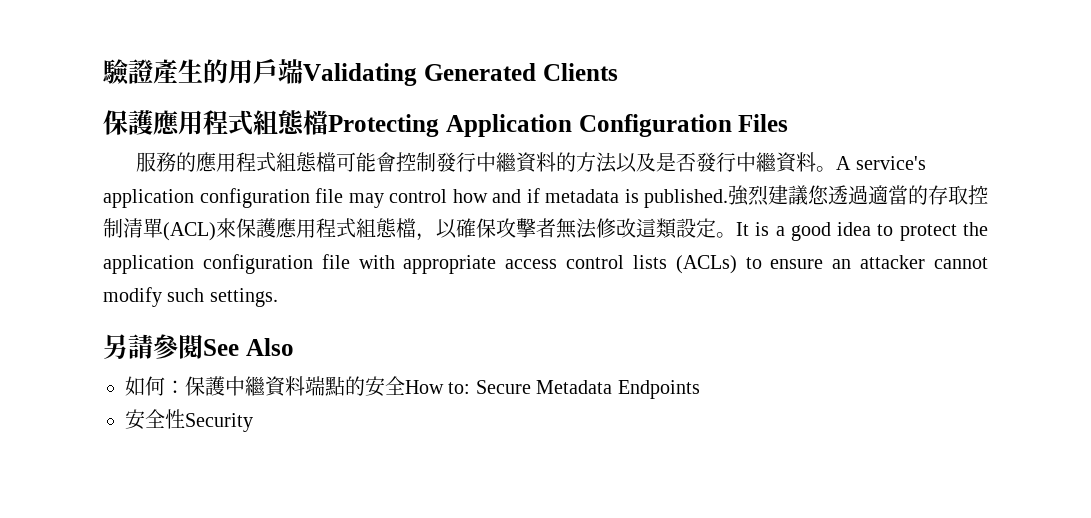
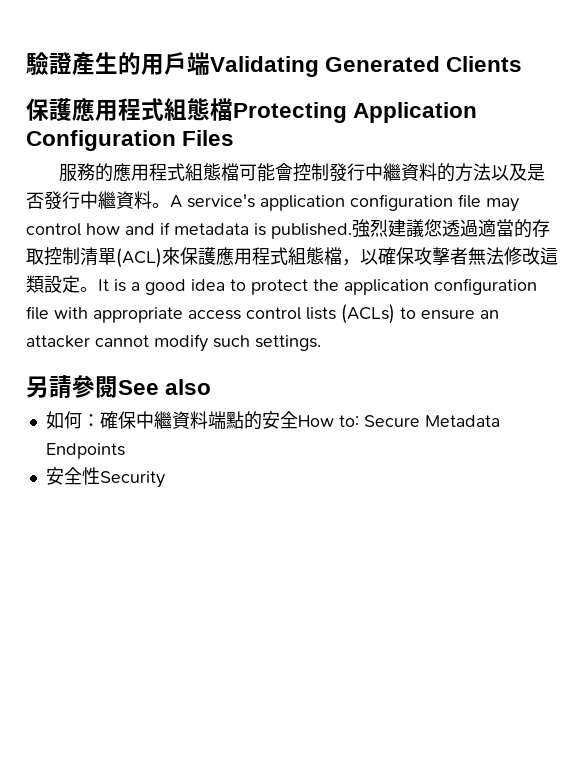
[245,338,294,356] Also -> [165,379,212,395] also
[185,376,225,396] 保護 -> [99,411,136,429] 確保

